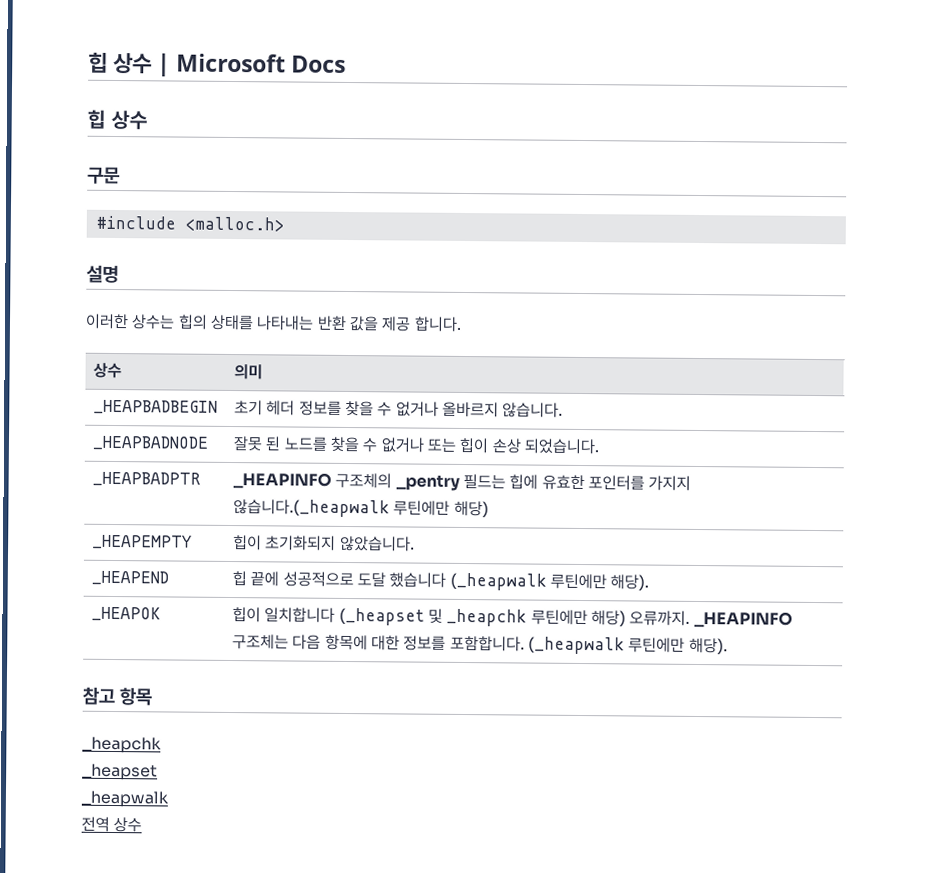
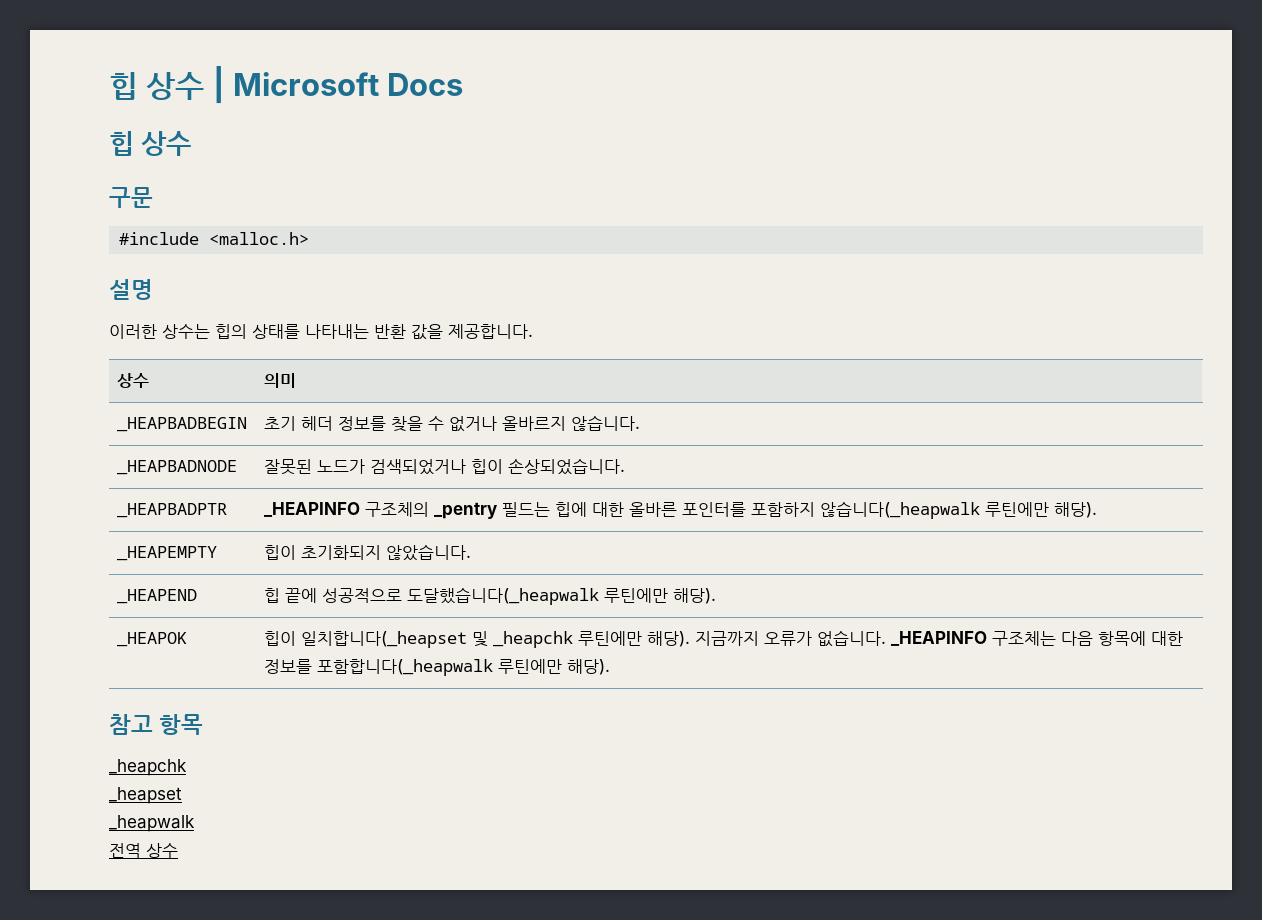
[381,316,462,332] 제공 합니다. -> [448,324,533,339] 제공합니다.
[233,436,600,455] 잘못 된 노드를 찾을 수 없거나 또는 힙이 손상 되었습니다. -> [264,458,626,475] 잘못된 노드가 검색되었거나 힙이 손상되었습니다.
[541,474,692,491] [233,499,489,518] 유효한 포인터를 가지지 않습니다.(_heapwalk 루틴에만 해당) -> [592,501,1098,519] 대한 올바른 포인터를 포함하지 않습니다(_heapwalk 루틴에만 해당).
[356,572,547,591] 도달 했습니다 (_heapwalk -> [407,587,600,605] 도달했습니다(_heapwalk
[264,607,425,626] 일치합니다 (_heapset -> [301,631,468,648] 일치합니다(_heapset
[590,610,691,627] 해당) 오류까지. -> [647,630,887,647] 해당). 지금까지 오류가 없습니다.
[449,635,625,655] 포함합니다. (_heapwalk -> [317,659,494,676] 포함합니다(_heapwalk

